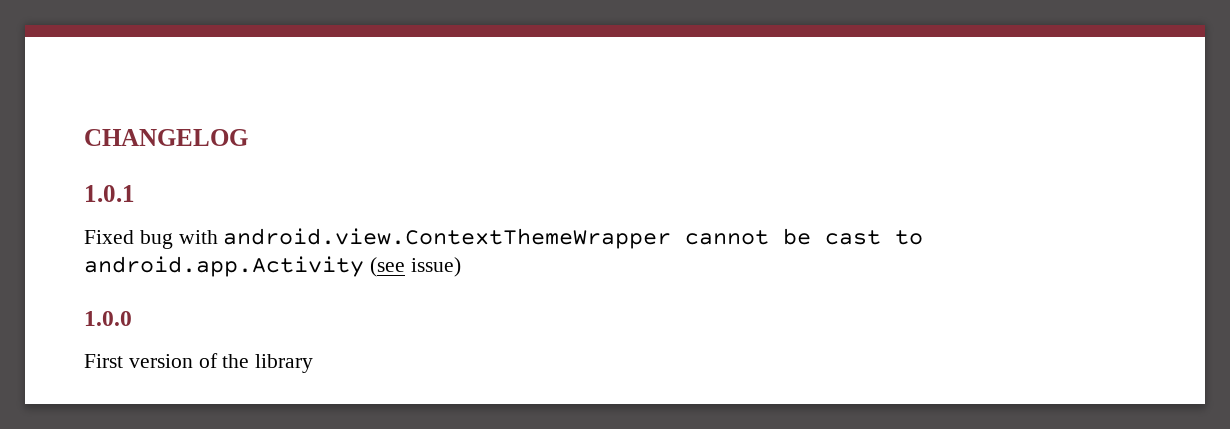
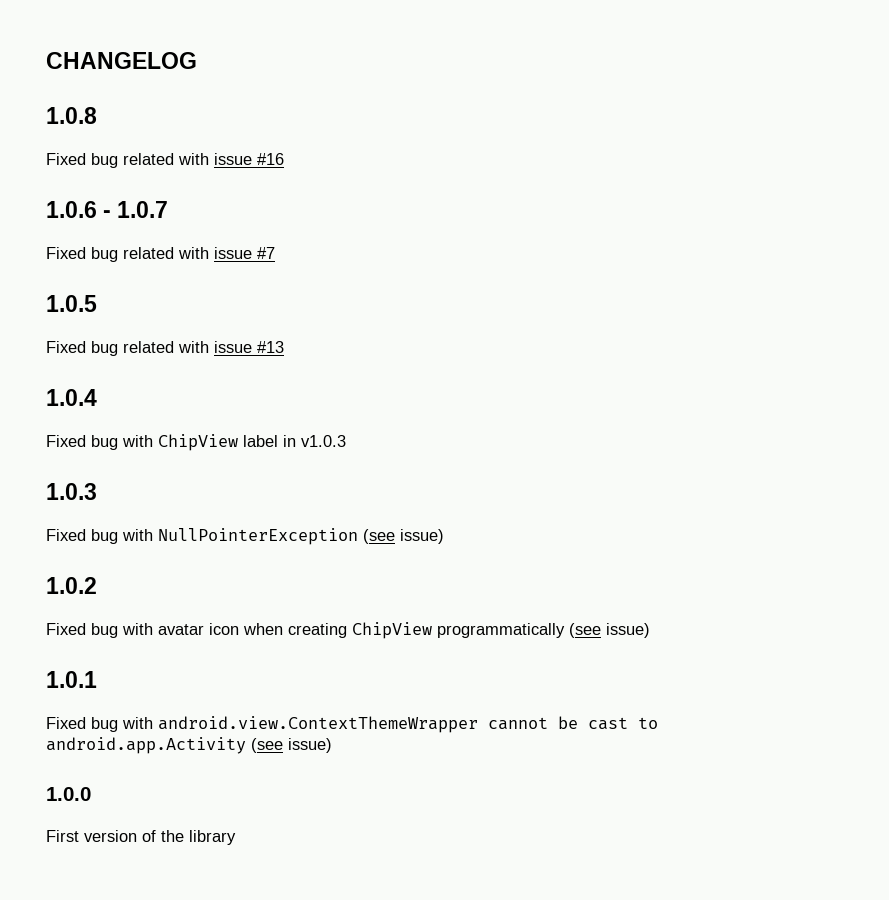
(248, 137) none -> [46,107,97,124] [46,153,284,168] [46,201,169,218] [46,247,275,262] [46,295,97,312] [46,341,284,356] [46,389,97,406] [46,434,346,451] [46,483,97,500] [46,528,444,545] [46,577,97,594] [46,622,650,639] // 1.0.8 // Fixed bug related with issue #16 // 1.0.6 - 1.0.7 // Fixed bug related with issue #7 // 1.0.5 // Fixed bug related with issue #13 // 1.0.4 // Fixed bug with ChipView label in v1.0.3 // 1.0.3 // Fixed bug with NullPointerException (see issue) // 1.0.2 // Fixed bug with avatar icon when creating ChipView programmatically (see issue)

